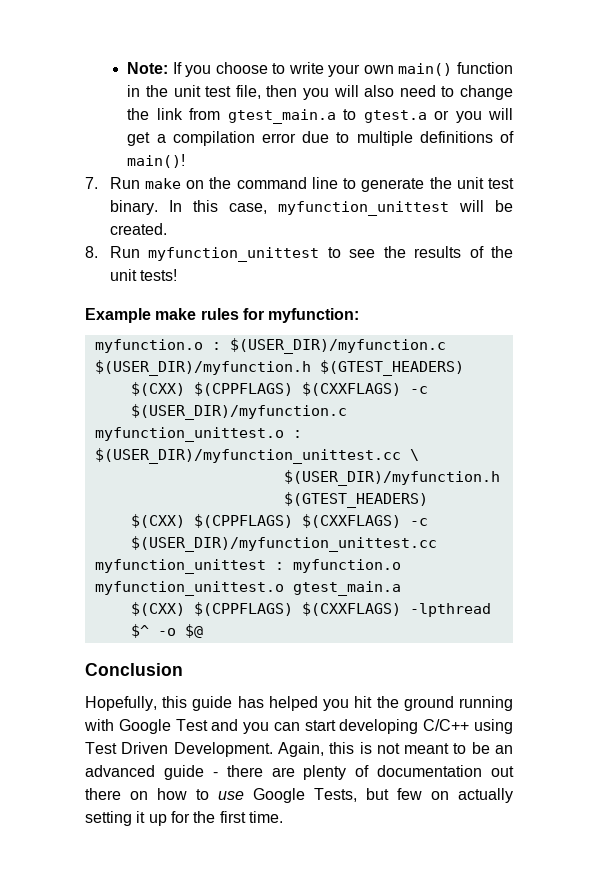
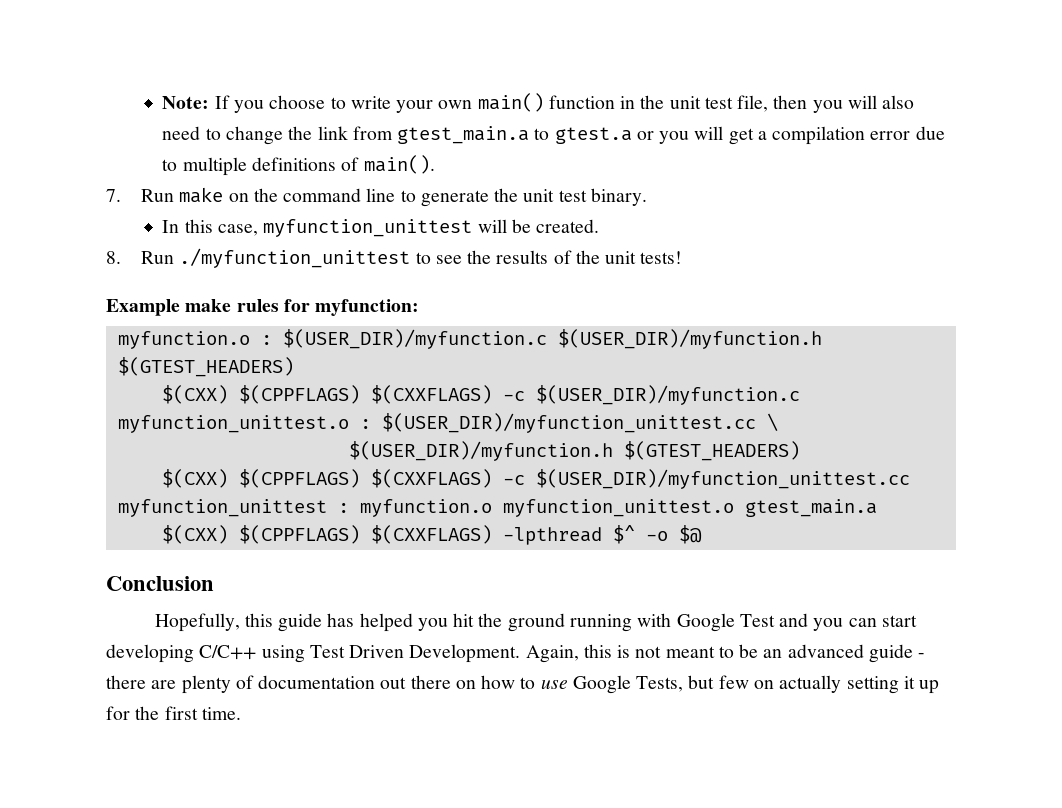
[127,154,186,168] main()! -> [363,155,435,174] main().
(158, 207) none -> (647, 197) //
[148,247,320,262] myfunction_unittest -> [179,248,411,268] ./myfunction_unittest

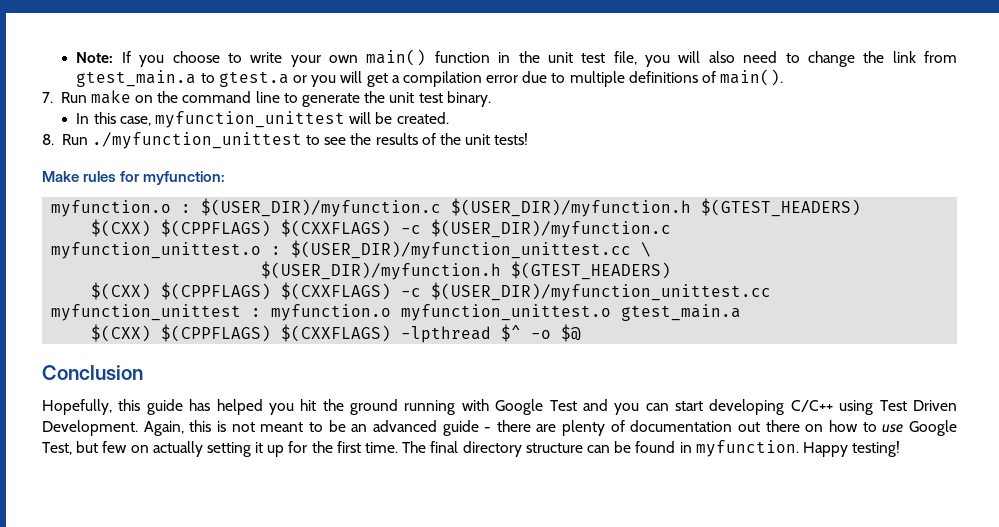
[773,95,808,109] then -> (637, 58) none
[106,299,232,316] Example make -> [42,171,79,182] Make
[636,676,684,692] Tests, -> [42,442,72,455] Test,
(241, 713) none -> [402,440,901,457] The final directory structure can be found in myfunction. Happy testing!

